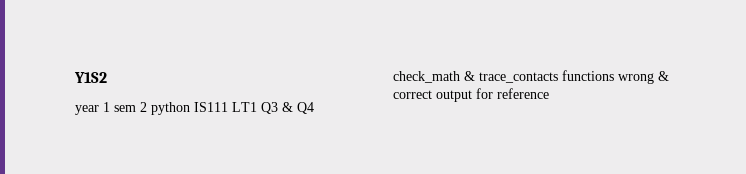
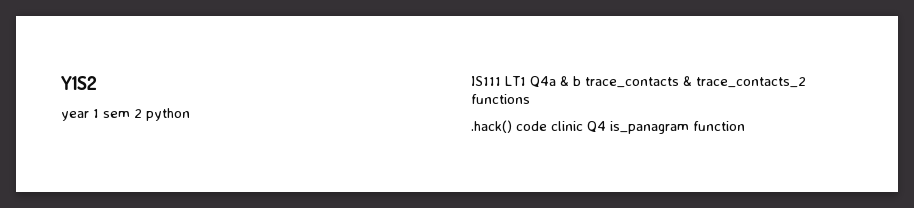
(190, 108) none -> (190, 114) //
[261,102,314,114] [393,70,669,84] [393,88,549,102] Q3 & Q4 check_math & trace_contacts functions wrong & correct output for reference -> [529,76,806,88] [471,94,530,104] [471,120,745,134] Q4a & b trace_contacts & trace_contacts_2 functions // .hack() code clinic Q4 is_panagram function

